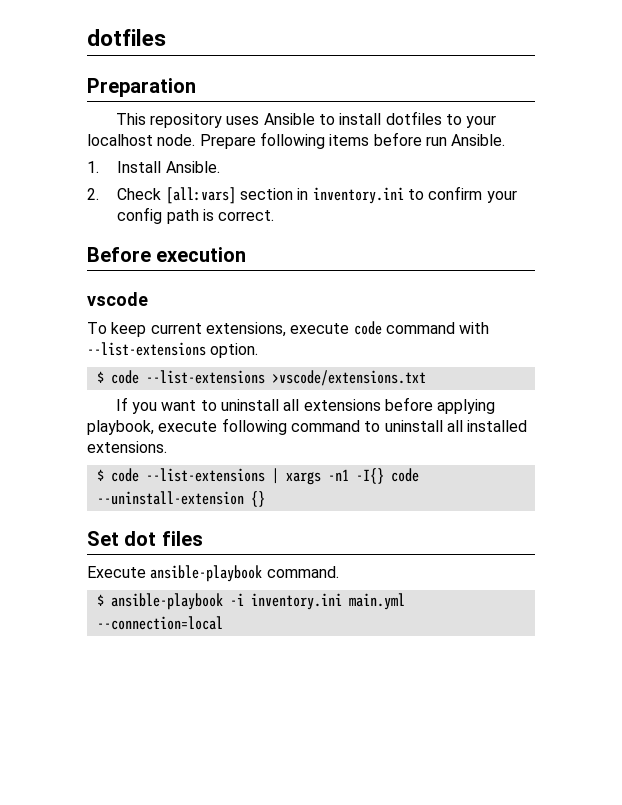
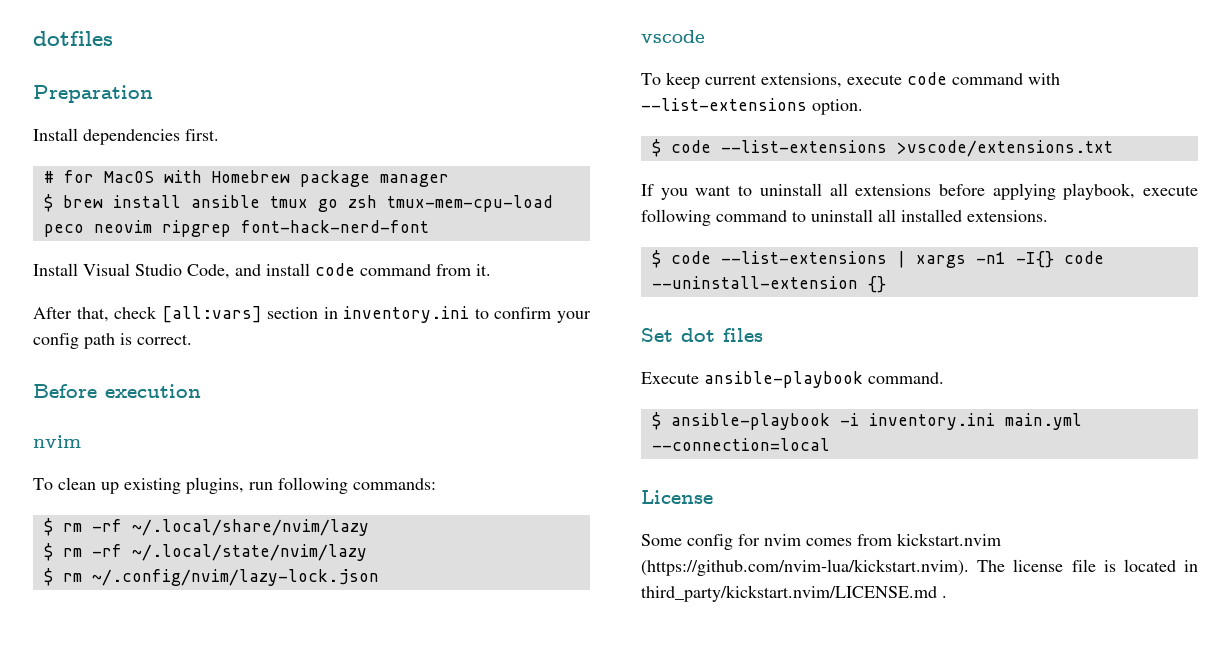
[115,111,497,128] [87,132,506,149] [87,161,220,173] [87,188,162,200] This repository uses Ansible to install dotfiles to your localhost node. Prepare following items before run Ansible. // 1. Install Ansible. // 2. Check -> [33,128,219,145] [43,170,449,187] [43,194,553,212] [43,220,429,237] [33,263,491,279] [33,306,158,322] Install dependencies first. // # for MacOS with Homebrew package manager // $ brew install ansible tmux go zsh tmux-mem-cpu-load peco neovim ripgrep font-hack-nerd-font // Install Visual Studio Code, and install code command from it. // After that, check
(247, 254) none -> [33,435,81,448] [33,477,436,494] [43,518,369,536] [43,543,367,561] [43,568,379,586] // nvim // To clean up existing plugins, run following commands: // $ rm -rf ~/.local/share/nvim/lazy // $ rm -rf ~/.local/state/nvim/lazy // $ rm ~/.config/nvim/lazy-lock.json
(223, 623) none -> [641,490,713,504] [641,533,1001,550] [641,559,1198,576] [641,585,947,602] // License // Some config for nvim comes from kickstart.nvim (https://github.com/nvim-lua/kickstart.nvim). The license file is located in third_party/kickstart.nvim/LICENSE.md .

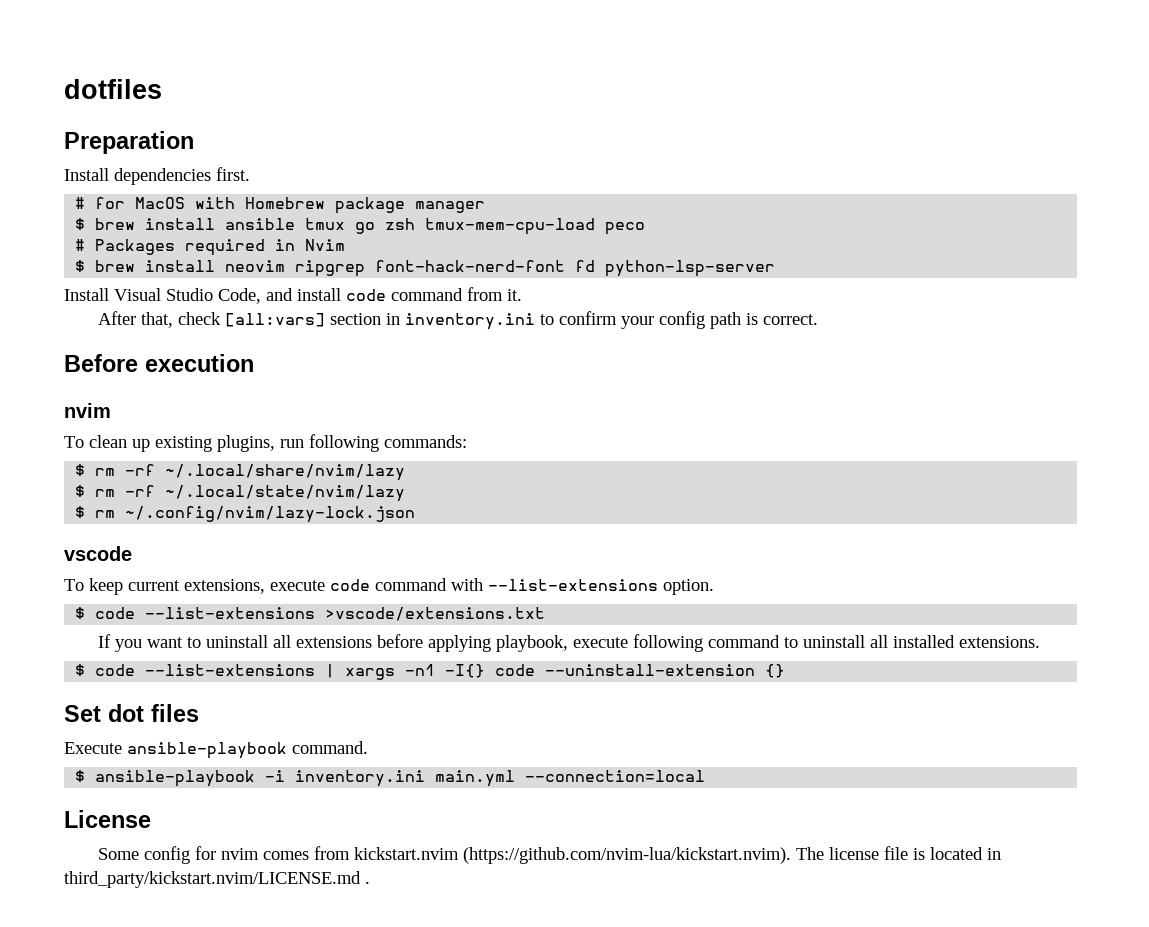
(84, 230) none -> [75,239,346,256] [75,260,216,272] // # Packages required in Nvim // $ brew install
(429, 226) none -> [575,260,776,277] fd python-lsp-server

